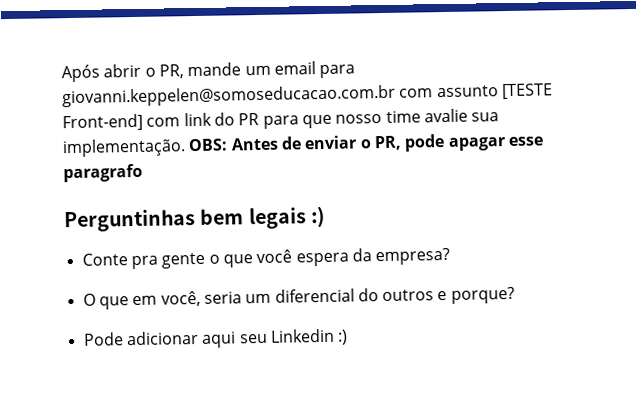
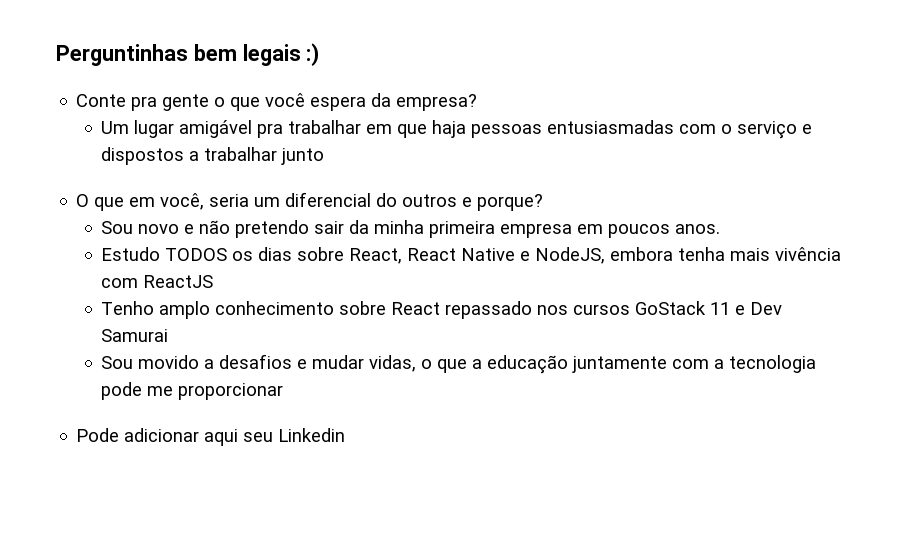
[61,61,356,83] [62,83,553,108] [62,108,500,132] [62,134,544,158] [63,163,143,183] Após abrir o PR, mande um email para giovanni.keppelen@somoseducacao.com.br com assunto [TESTE Front-end] com link do PR para que nosso time avalie sua implementação. OBS: Antes de enviar o PR, pode apagar esse paragrafo // -> (56, 55) none
(451, 256) none -> [101,120,813,139] [101,147,325,165] // Um lugar amigável pra trabalhar em que haja pessoas entusiasmadas com o serviço e dispostos a trabalhar junto
(515, 295) none -> [101,220,721,238] [101,247,842,264] [101,275,214,288] [101,301,783,319] [101,329,169,342] [101,354,817,374] [101,382,284,400] // Sou novo e não pretendo sair da minha primeira empresa em poucos anos. // Estudo TODOS os dias sobre React, React Native e NodeJS, embora tenha mais vivência com ReactJS // Tenho amplo conhecimento sobre React repassado nos cursos GoStack 11 e Dev Samurai // Sou movido a desafios e mudar vidas, o que a educação juntamente com a tecnologia pode me proporcionar
[337,329,349,345] :) -> (346, 435) none

